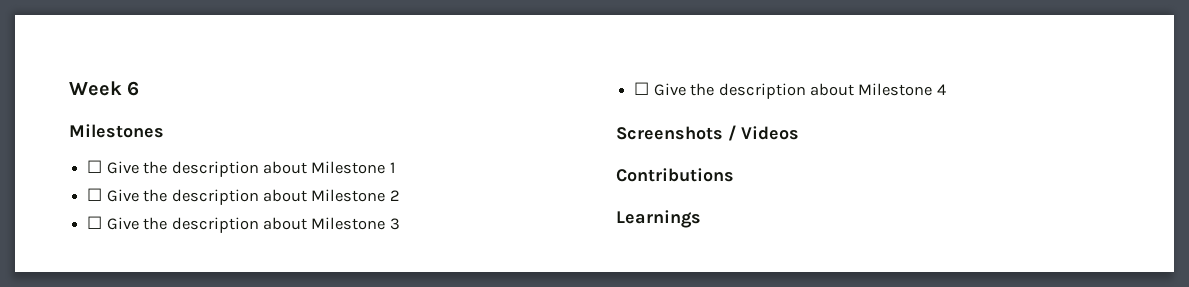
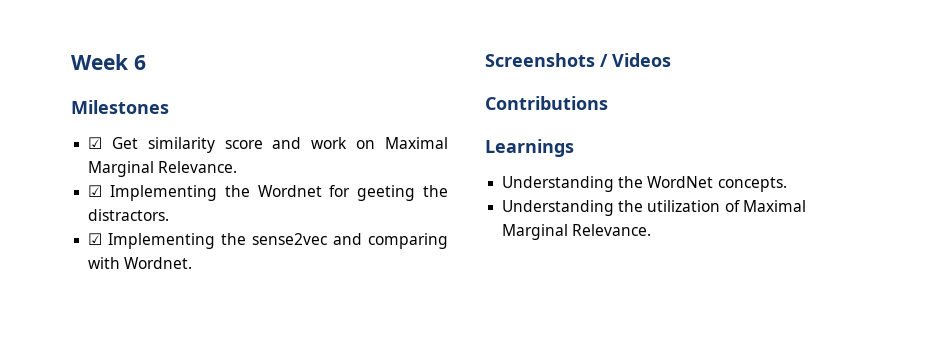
[87,160,395,177] [87,188,400,205] [87,216,400,233] [634,82,946,99] ☐ Give the description about Milestone 1 // ☐ Give the description about Milestone 2 // ☐ Give the description about Milestone 3 // ☐ Give the description about Milestone 4 -> [88,137,448,153] [88,161,238,177] [88,185,448,201] [88,209,170,221] [88,233,448,249] [88,257,193,269] ☑ Get similarity score and work on Maximal Marginal Relevance. // ☑ Implementing the Wordnet for geeting the distractors. // ☑ Implementing the sense2vec and comparing with Wordnet.
(701, 219) none -> [502,176,787,192] [502,200,806,216] [502,224,652,240] // Understanding the WordNet concepts. // Understanding the utilization of Maximal Marginal Relevance.

